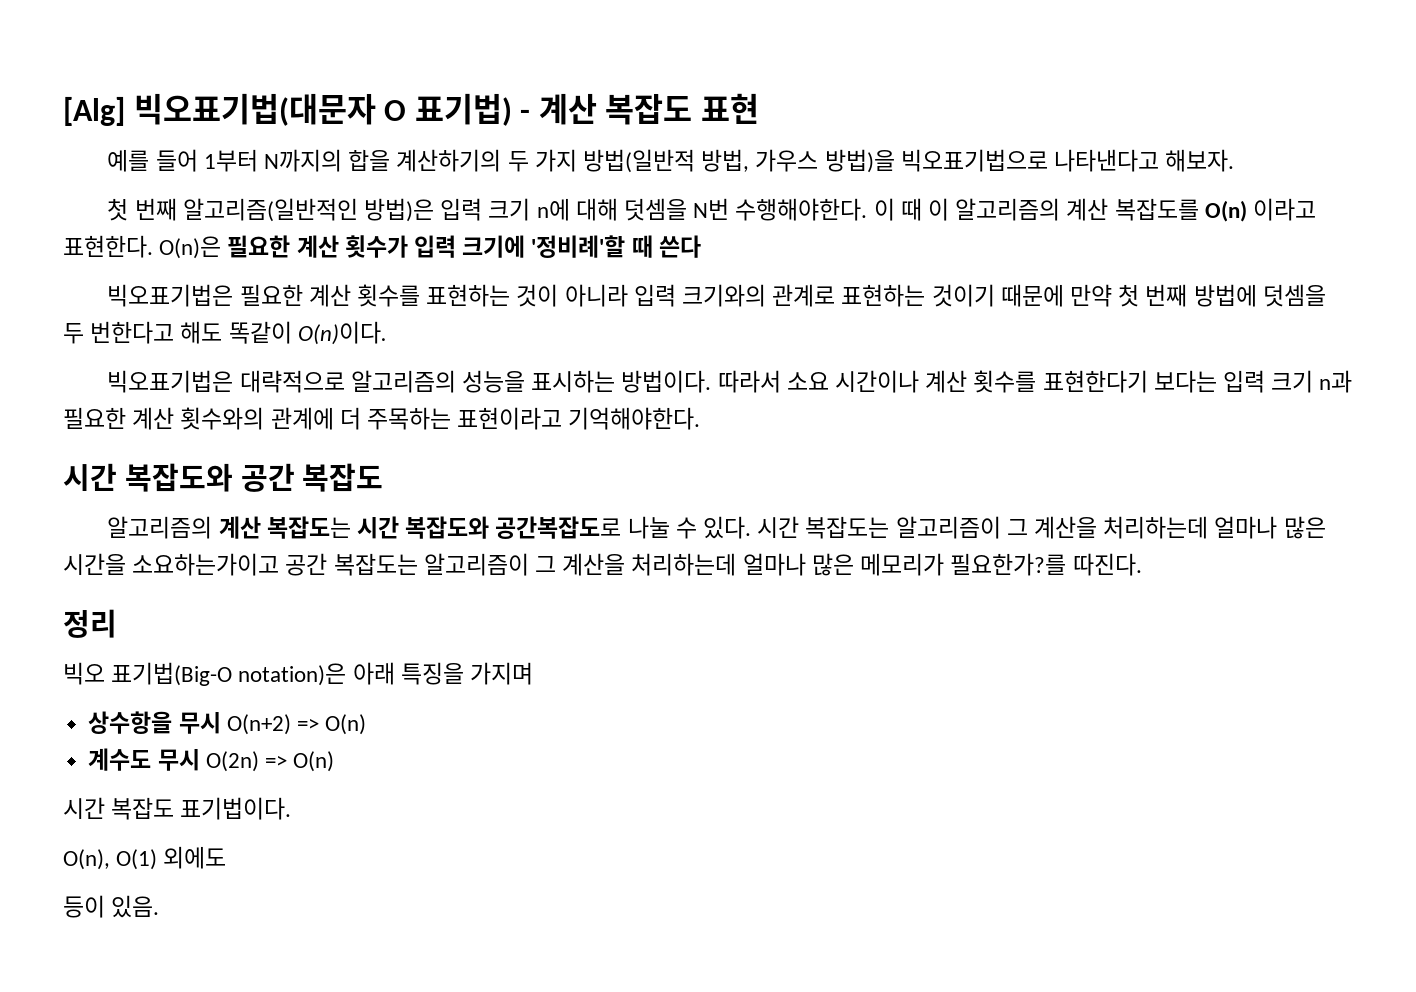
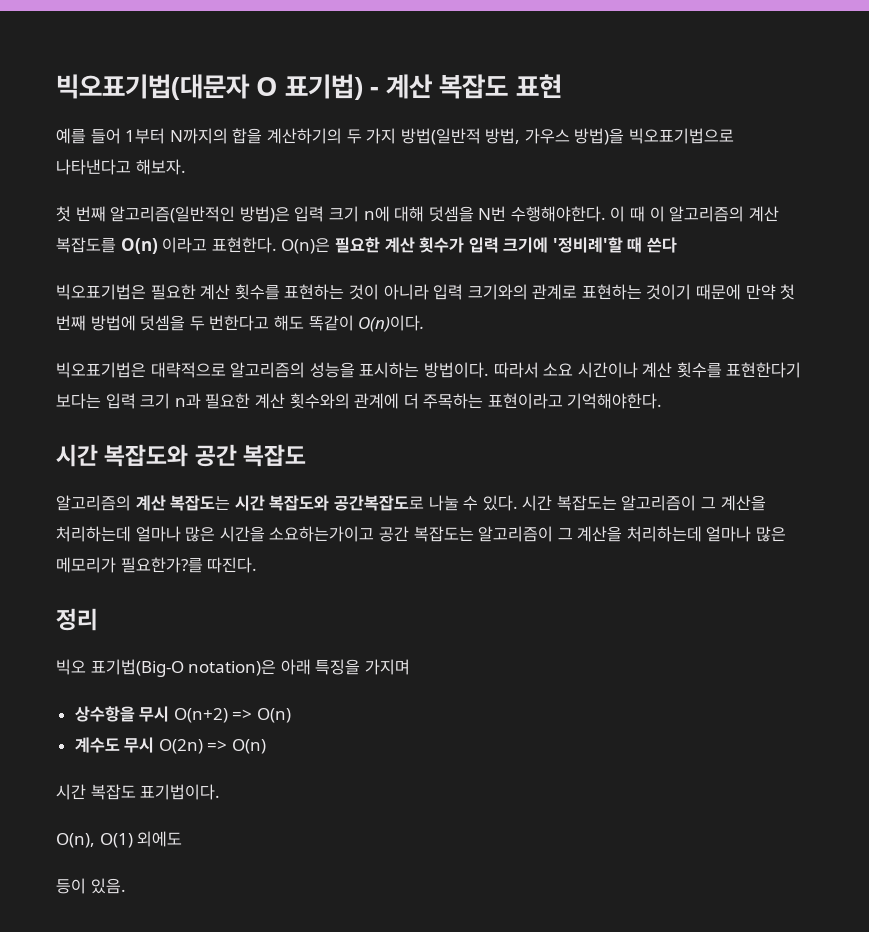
[63,96,125,126] [Alg] -> (56, 87) none

